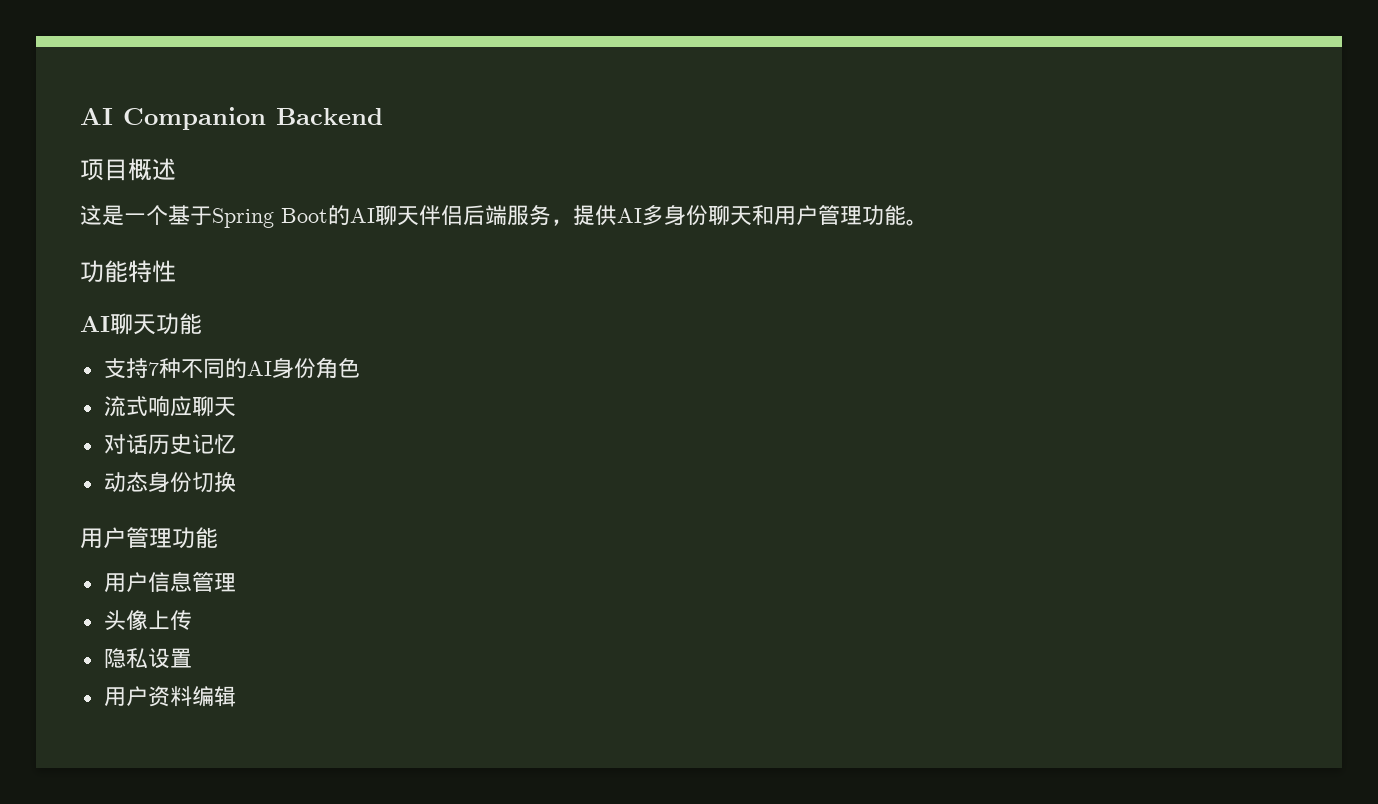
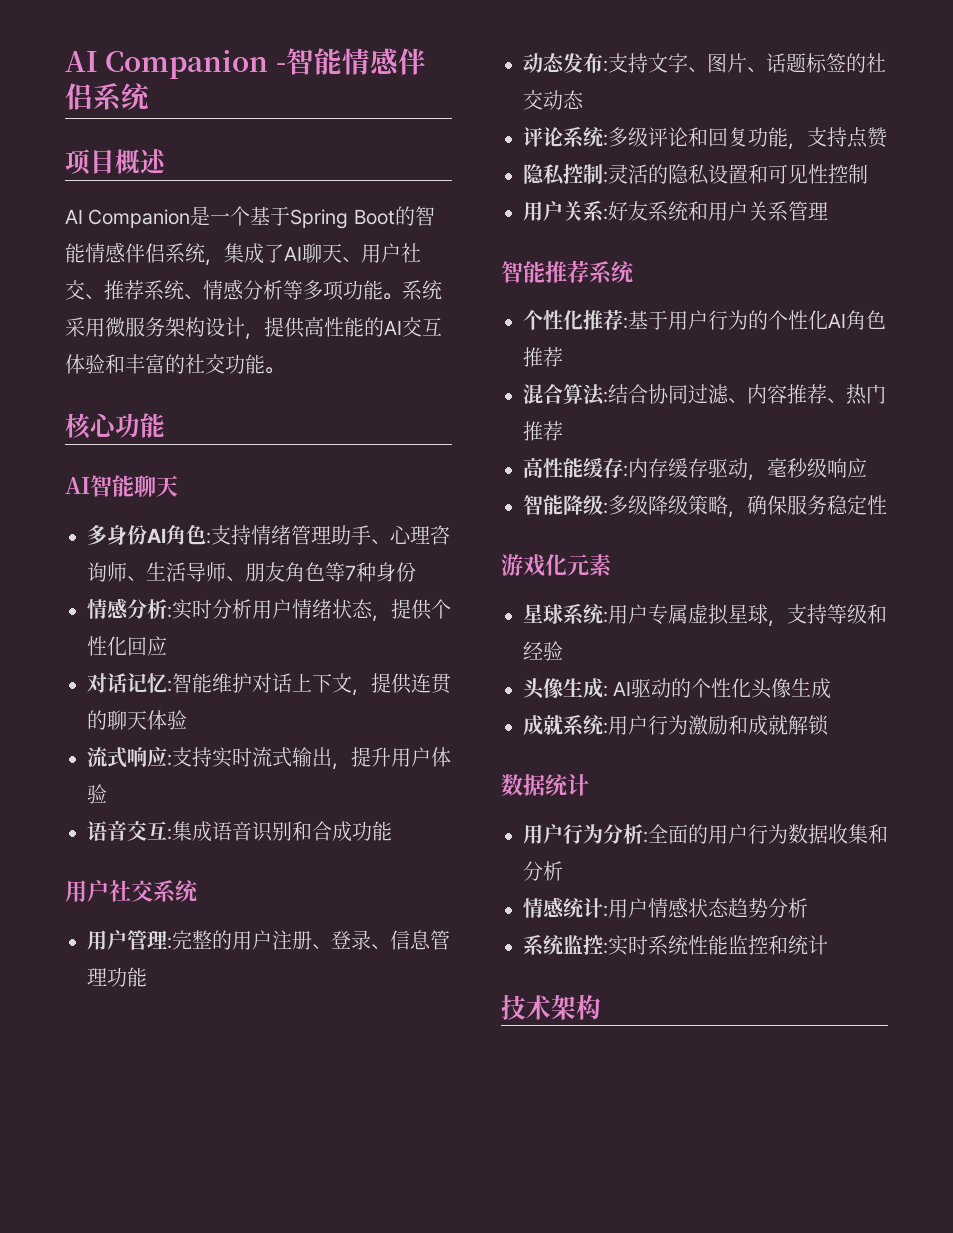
[80,107,383,130] AI Companion Backend -> [65,48,426,79] [65,83,150,111] AI Companion -智能情感伴侣系统
[80,205,102,225] 这 -> [65,209,191,228] AI Companion
[350,205,928,226] [80,260,176,283] [80,313,202,335] [103,357,360,379] [103,395,236,417] [103,434,236,455] [103,472,236,493] [80,527,218,549] [103,571,236,592] [103,610,192,630] [103,648,192,669] [103,686,236,707] AI聊天伴侣后端服务，提供AI多身份聊天和用户管理功能。 // 功能特性 // AI聊天功能 // 支持7种不同的AI身份角色 // 流式响应聊天 // 对话历史记忆 // 动态身份切换 // 用户管理功能 // 用户信息管理 // 头像上传 // 隐私设置 // 用户资料编辑 -> [414,206,435,226] [65,242,421,266] [65,279,442,301] [65,317,442,340] [65,354,284,374] [65,413,165,440] [65,475,178,497] [87,525,450,545] [87,562,416,582] [87,598,451,622] [87,636,167,656] [87,673,452,696] [87,710,187,730] [87,747,451,770] [87,784,107,804] [87,820,392,842] [65,880,198,903] [87,930,450,950] [87,967,147,987] [523,53,886,73] [523,90,584,110] [523,126,888,150] [523,164,868,186] [523,200,828,222] [501,260,634,284] [523,310,886,330] [523,347,563,367] [523,384,886,406] [523,421,563,441] [523,458,867,481] [523,495,887,518] [501,554,612,577] [523,603,887,627] [523,641,563,661] [523,678,832,699] [523,714,829,736] [501,774,589,796] [523,824,888,844] [523,861,563,881] [523,897,808,919] [523,934,828,956] [501,994,601,1020] 智能情感伴侣系统，集成了AI聊天、用户社交、推荐系统、情感分析等多项功能。系统采用微服务架构设计，提供高性能的AI交互体验和丰富的社交功能。 // 核心功能 // AI智能聊天 // 多身份AI角色:支持情绪管理助手、心理咨询师、生活导师、朋友角色等7种身份 // 情感分析:实时分析用户情绪状态，提供个性化回应 // 对话记忆:智能维护对话上下文，提供连贯的聊天体验 // 流式响应:支持实时流式输出，提升用户体验 // 语音交互:集成语音识别和合成功能 // 用户社交系统 // 用户管理:完整的用户注册、登录、信息管理功能 // 动态发布:支持文字、图片、话题标签的社交动态 // 评论系统:多级评论和回复功能，支持点赞 // 隐私控制:灵活的隐私设置和可见性控制 // 用户关系:好友系统和用户关系管理 // 智能推荐系统 // 个性化推荐:基于用户行为的个性化AI角色推荐 // 混合算法:结合协同过滤、内容推荐、热门推荐 // 高性能缓存:内存缓存驱动，毫秒级响应 // 智能降级:多级降级策略，确保服务稳定性 // 游戏化元素 // 星球系统:用户专属虚拟星球，支持等级和经验 // 头像生成: AI驱动的个性化头像生成 // 成就系统:用户行为激励和成就解锁 // 数据统计 // 用户行为分析:全面的用户行为数据收集和分析 // 情感统计:用户情感状态趋势分析 // 系统监控:实时系统性能监控和统计 // 技术架构

